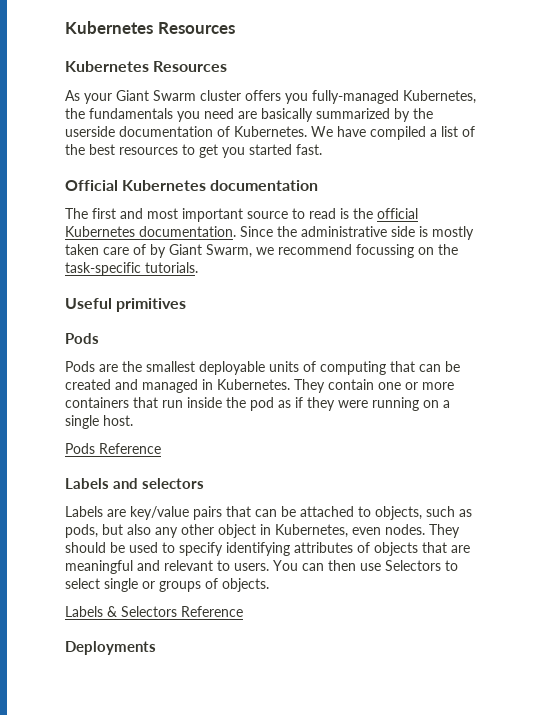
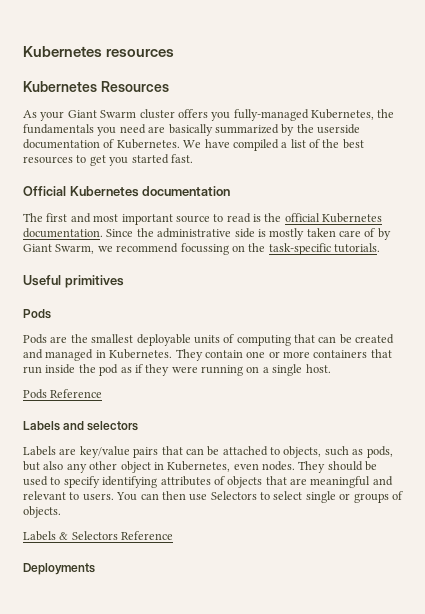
[65,21,235,34] Kubernetes Resources -> [23,46,175,57] Kubernetes resources

